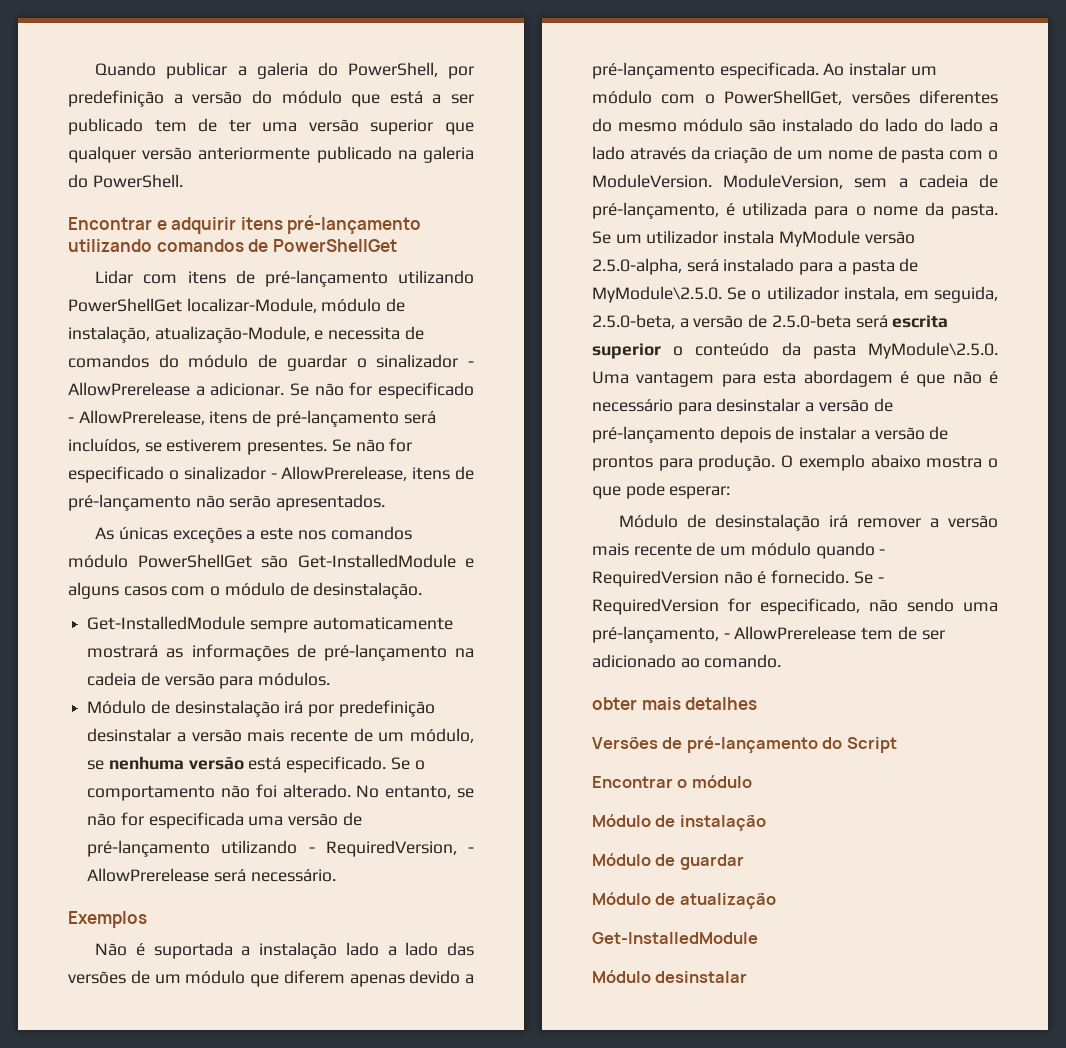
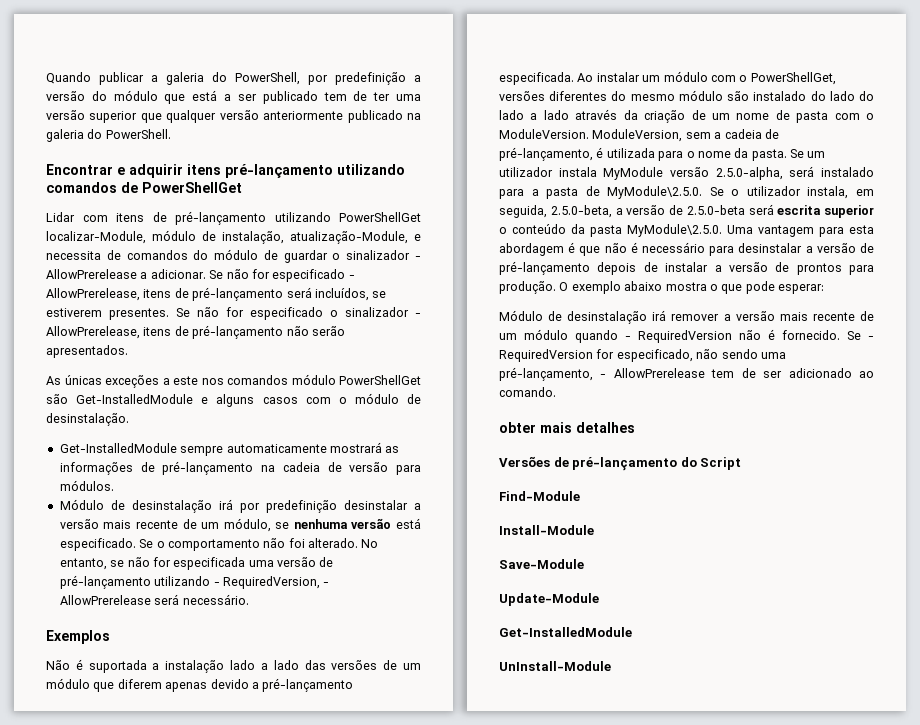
[592,775,752,788] [592,814,766,831] [592,853,744,870] [592,892,776,909] Encontrar o módulo // Módulo de instalação // Módulo de guardar // Módulo de atualização -> [499,491,580,501] [499,525,594,535] [499,559,584,569] [499,593,599,606] Find-Module // Install-Module // Save-Module // Update-Module
[592,970,748,983] Módulo desinstalar -> [499,661,611,671] UnInstall-Module

